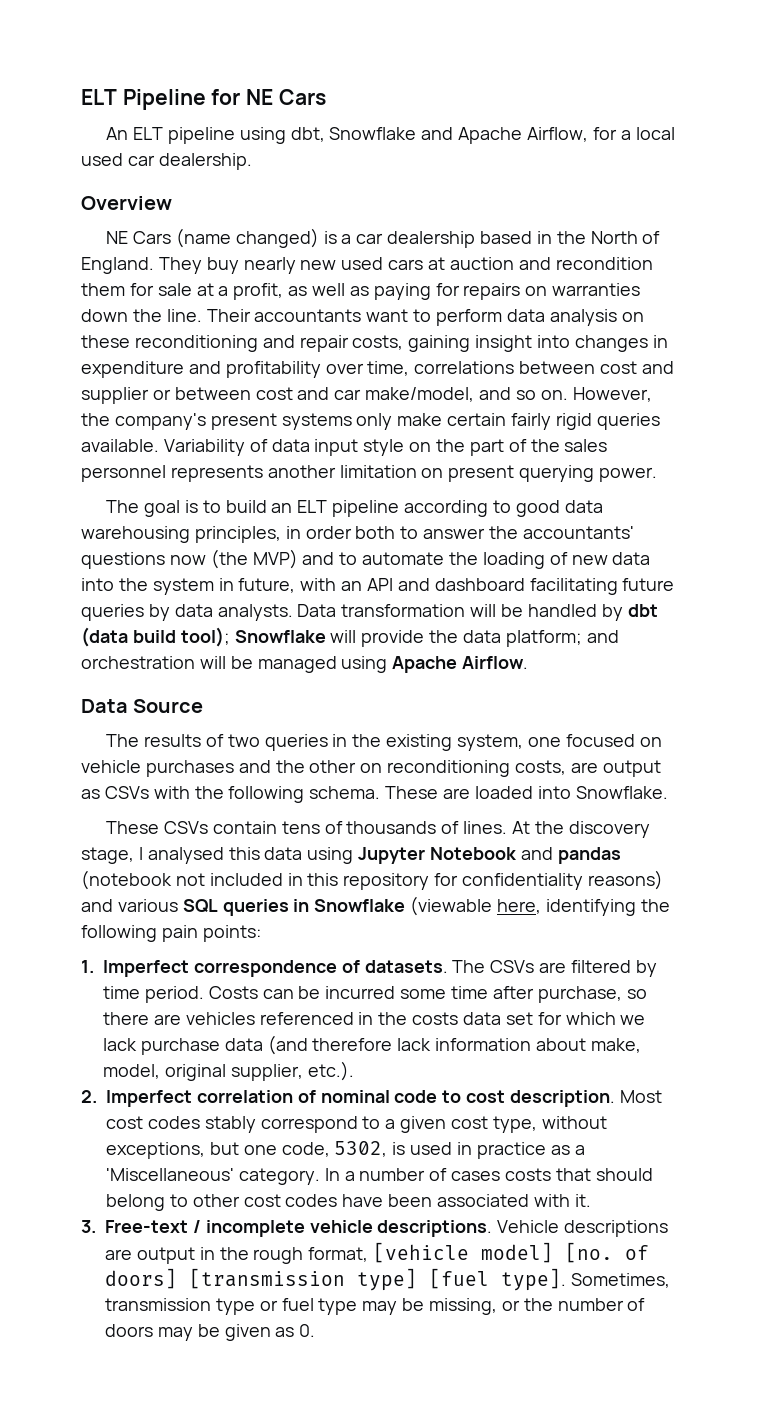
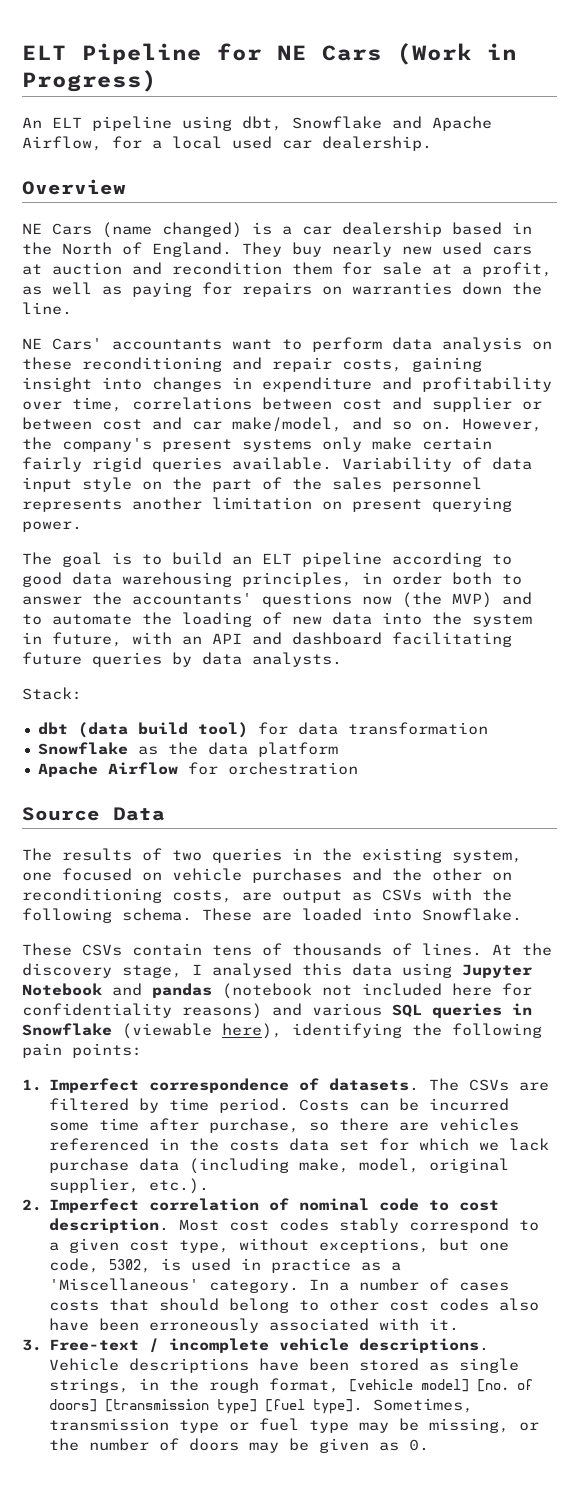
(326, 97) none -> [397,43,517,65] [22,70,157,92] (Work in Progress)
[206,309,251,322] Their -> [22,338,102,350] // NE Cars'
[297,604,658,621] [81,627,619,647] [81,656,529,673] [81,699,204,713] Data transformation will be handled by dbt (data build tool); Snowflake will provide the data platform; and orchestration will be managed using Apache Airflow. // Data Source -> [22,687,82,700] [37,722,488,738] [37,742,338,757] [37,762,358,777] [22,807,165,821] // Stack: // dbt (data build tool) for data transformation // Snowflake as the data platform // Apache Airflow for orchestration // Source Data
[287,873,430,890] in this repository -> [452,983,492,996] here
[497,899,542,914] here, -> [222,1023,282,1039] here),
[267,1035,587,1055] (and therefore lack information about -> [189,1158,290,1174] (including
[342,1194,433,1207] have been -> [499,1298,540,1311] [49,1318,260,1333] also have been erroneously
[105,1247,195,1264] are output -> [259,1358,520,1373] [49,1378,130,1393] have been stored as single strings,

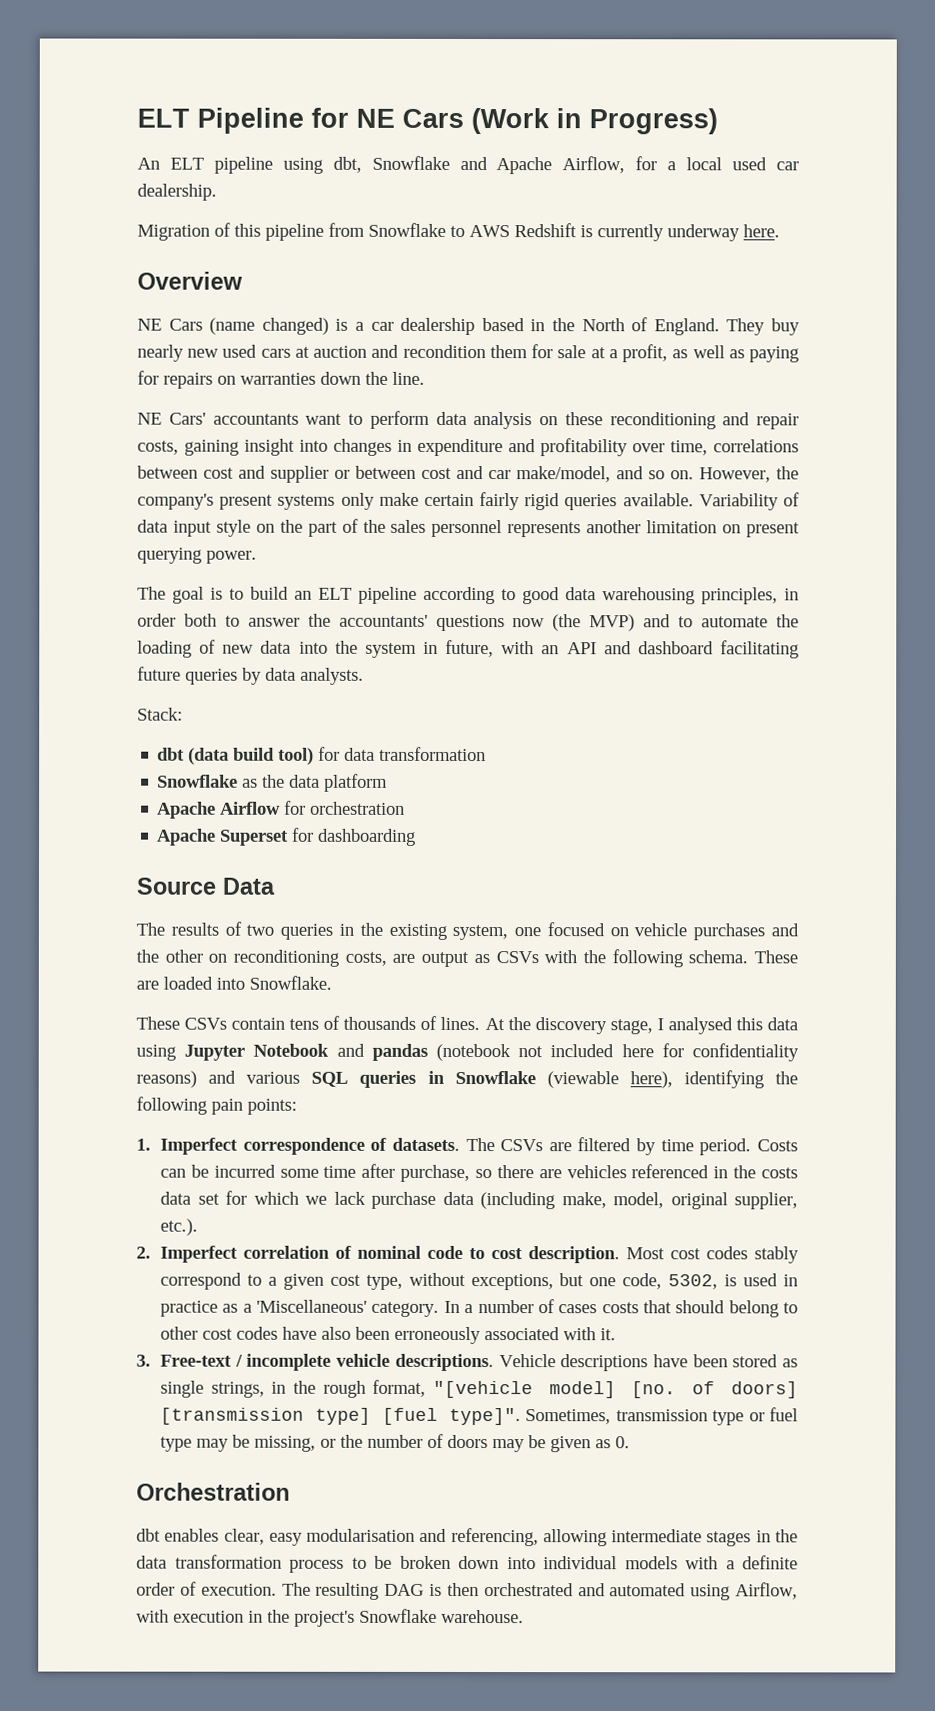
(432, 143) none -> [137,222,780,242] // Migration of this pipeline from Snowflake to AWS Redshift is currently underway here.
(358, 768) none -> [157,827,417,846] // Apache Superset for dashboarding
[499,1298,540,1311] [49,1318,90,1331] also have -> [282,1326,352,1340] have also
[349,1379,414,1392] [vehicle -> [432,1380,533,1399] "[vehicle
[313,1399,364,1414] type]. -> [448,1407,521,1426] type]".
(430, 1445) none -> [136,1482,290,1501] [136,1527,798,1547] [136,1554,798,1573] [136,1581,798,1601] [136,1608,524,1627] // Orchestration // dbt enables clear, easy modularisation and referencing, allowing intermediate stages in the data transformation process to be broken down into individual models with a definite order of execution. The resulting DAG is then orchestrated and automated using Airflow, with execution in the project's Snowflake warehouse.

